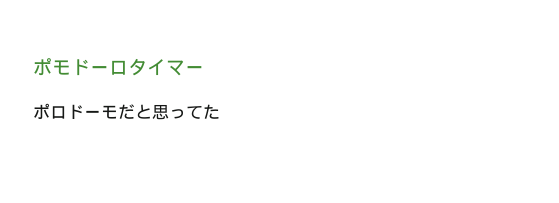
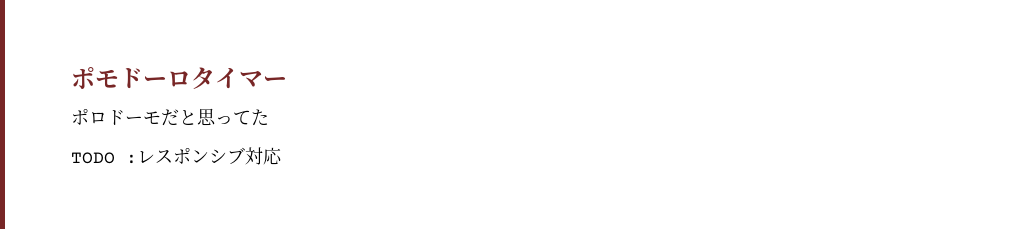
(220, 111) none -> [71,147,282,165] // TODO :レスポンシブ対応

